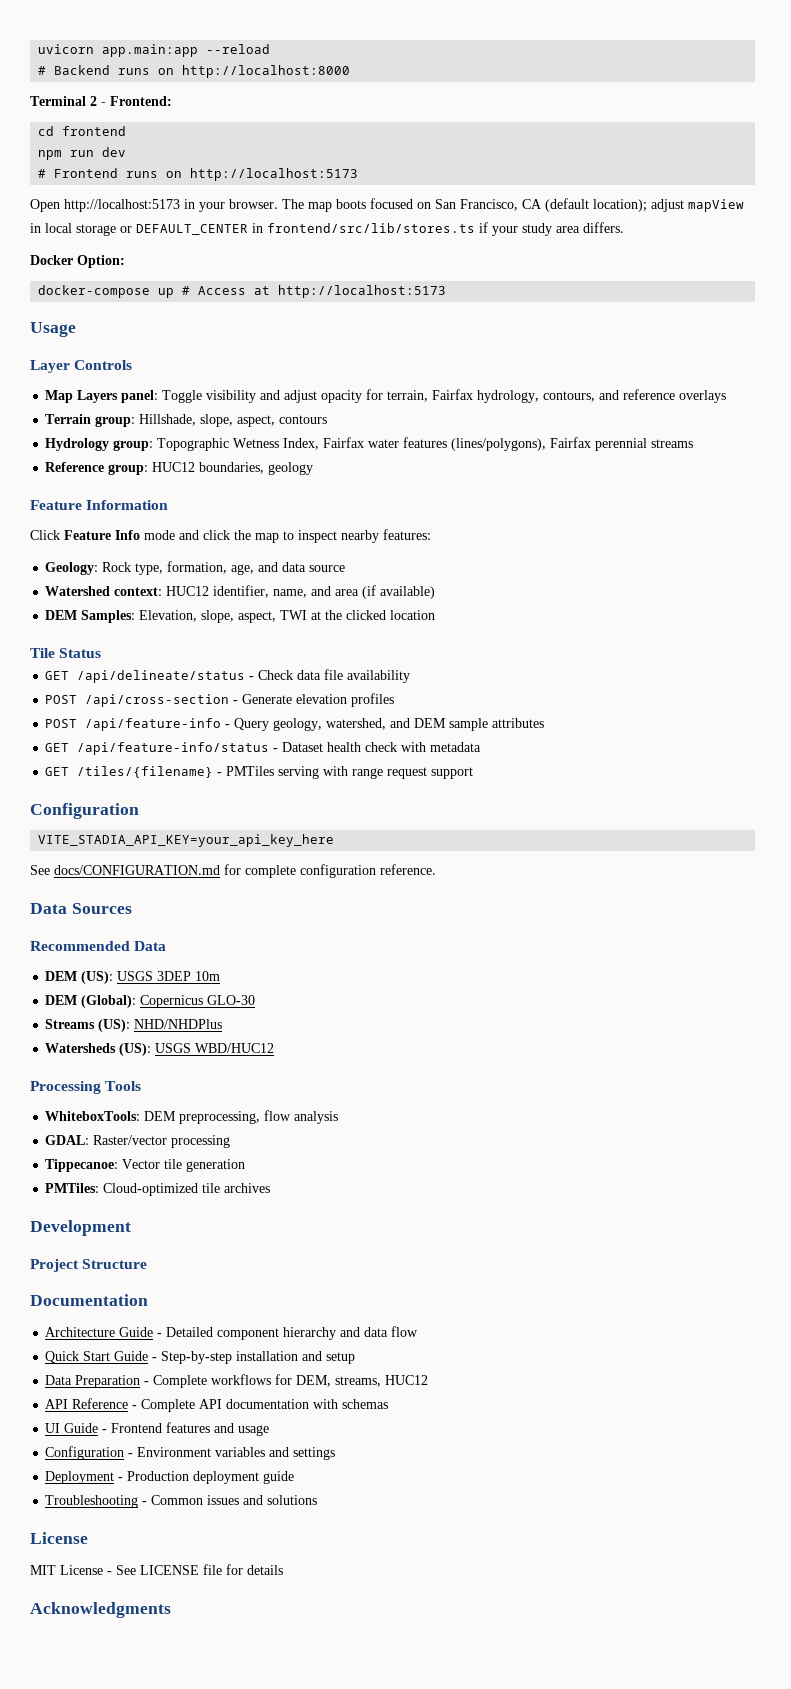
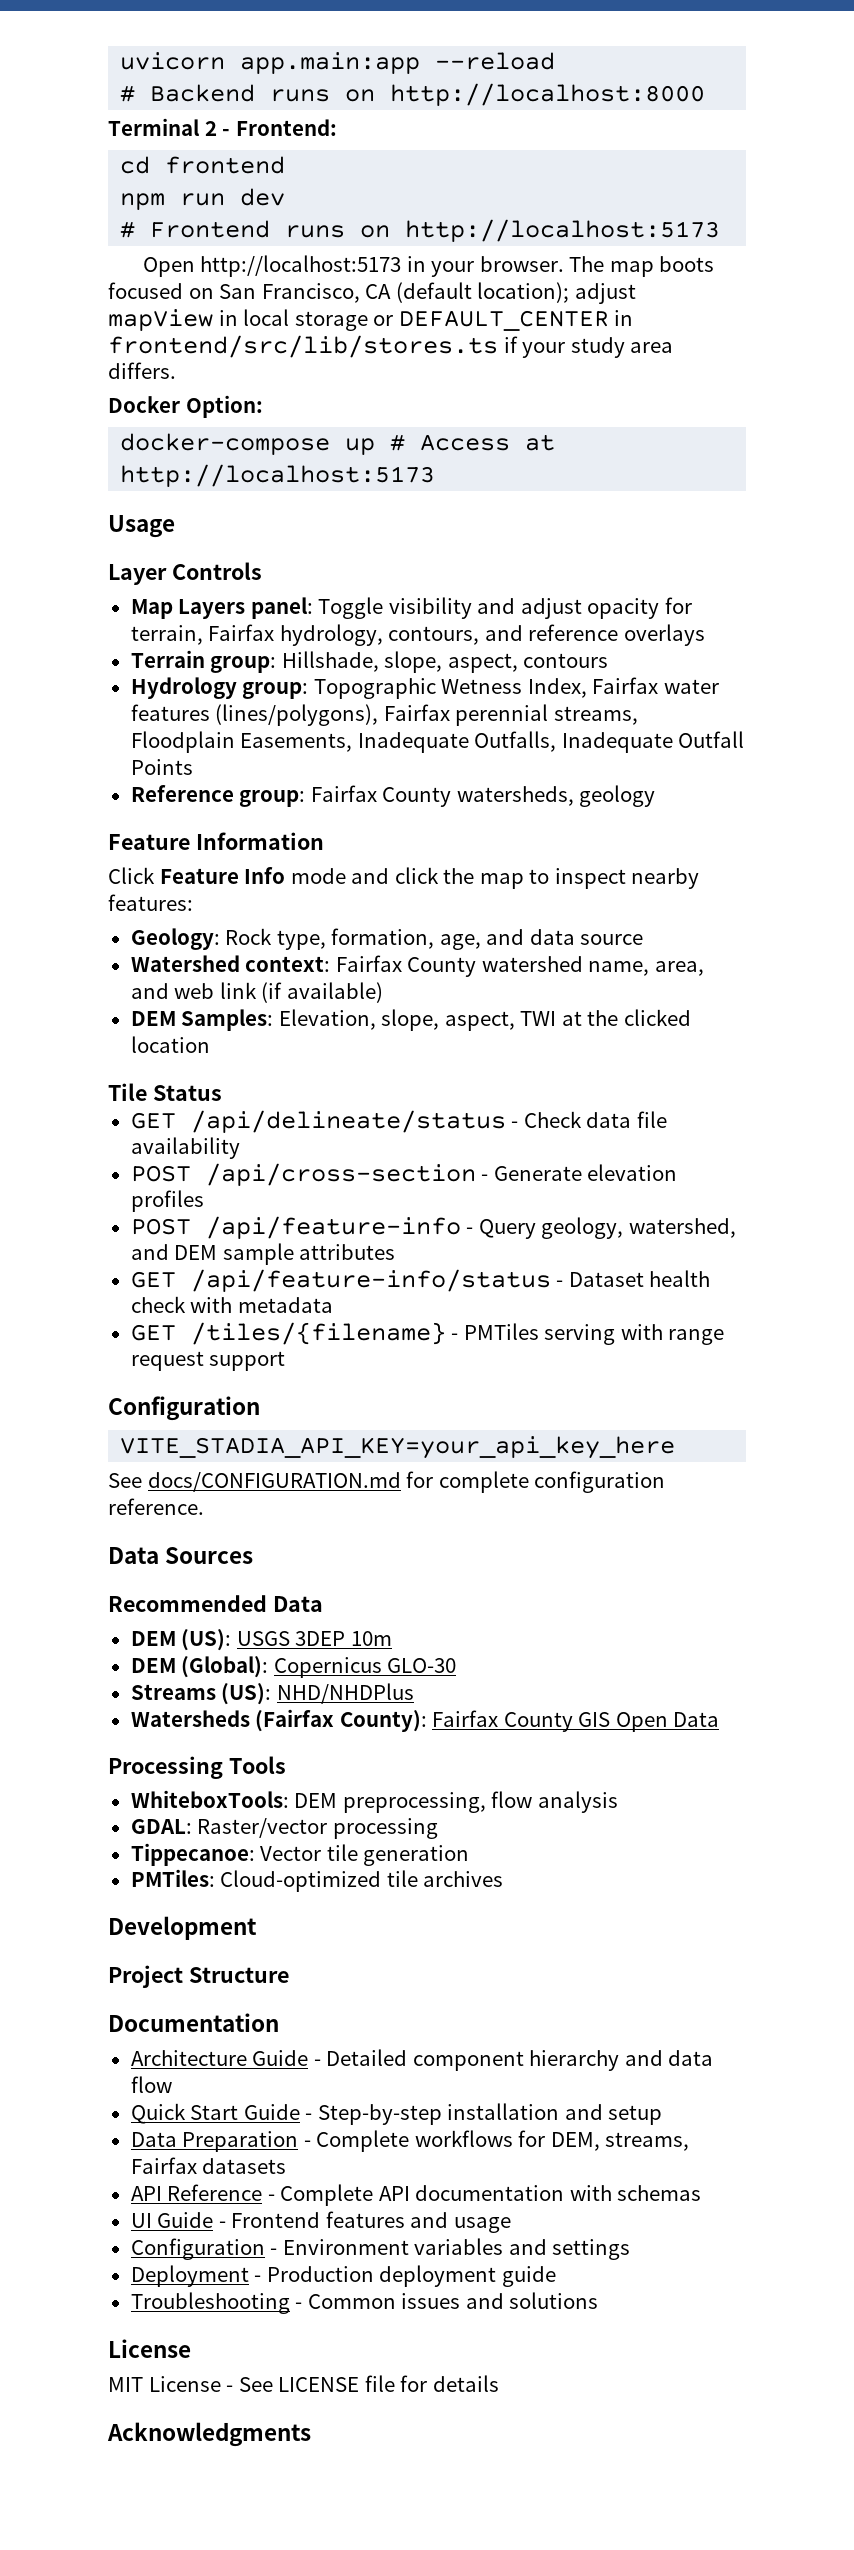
[651,439,694,448] streams -> [553,706,638,725] [130,731,745,753] [130,759,193,775] streams, Floodplain Easements, Inadequate Outfalls, Inadequate Outfall Points
[152,462,265,474] HUC12 boundaries, -> [310,785,574,807] Fairfax County watersheds,
[166,585,360,598] HUC12 identifier, name, and area -> [335,955,704,977] [130,982,257,999] Fairfax County watershed name, area, and web link
[119,1043,275,1056] (US): USGS WBD/HUC12 -> [255,1709,720,1732] (Fairfax County): Fairfax County GIS Open Data
[385,1375,429,1385] HUC12 -> [130,2157,287,2174] Fairfax datasets

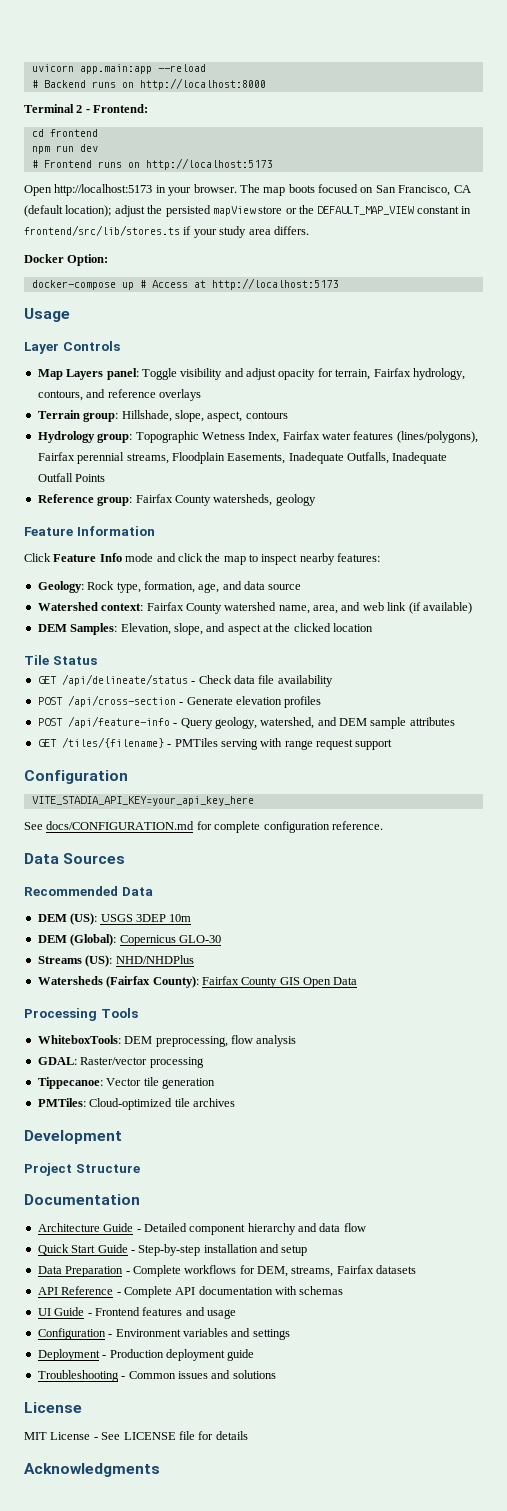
[108,309,609,331] mapView in local storage or DEFAULT_CENTER -> [147,205,459,217] the persisted mapView store or the DEFAULT_MAP_VIEW constant
[444,1011,557,1031] aspect, TWI -> [206,623,261,635] and aspect
[130,1269,711,1292] [130,1296,333,1313] // GET /api/feature-info/status - Dataset health check with metadata -> (455, 721) none

